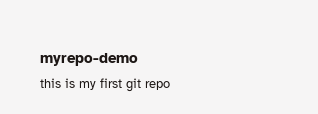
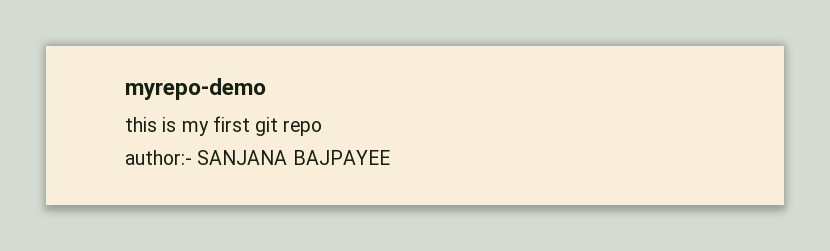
(170, 85) none -> [125,150,390,165] // author:- SANJANA BAJPAYEE

